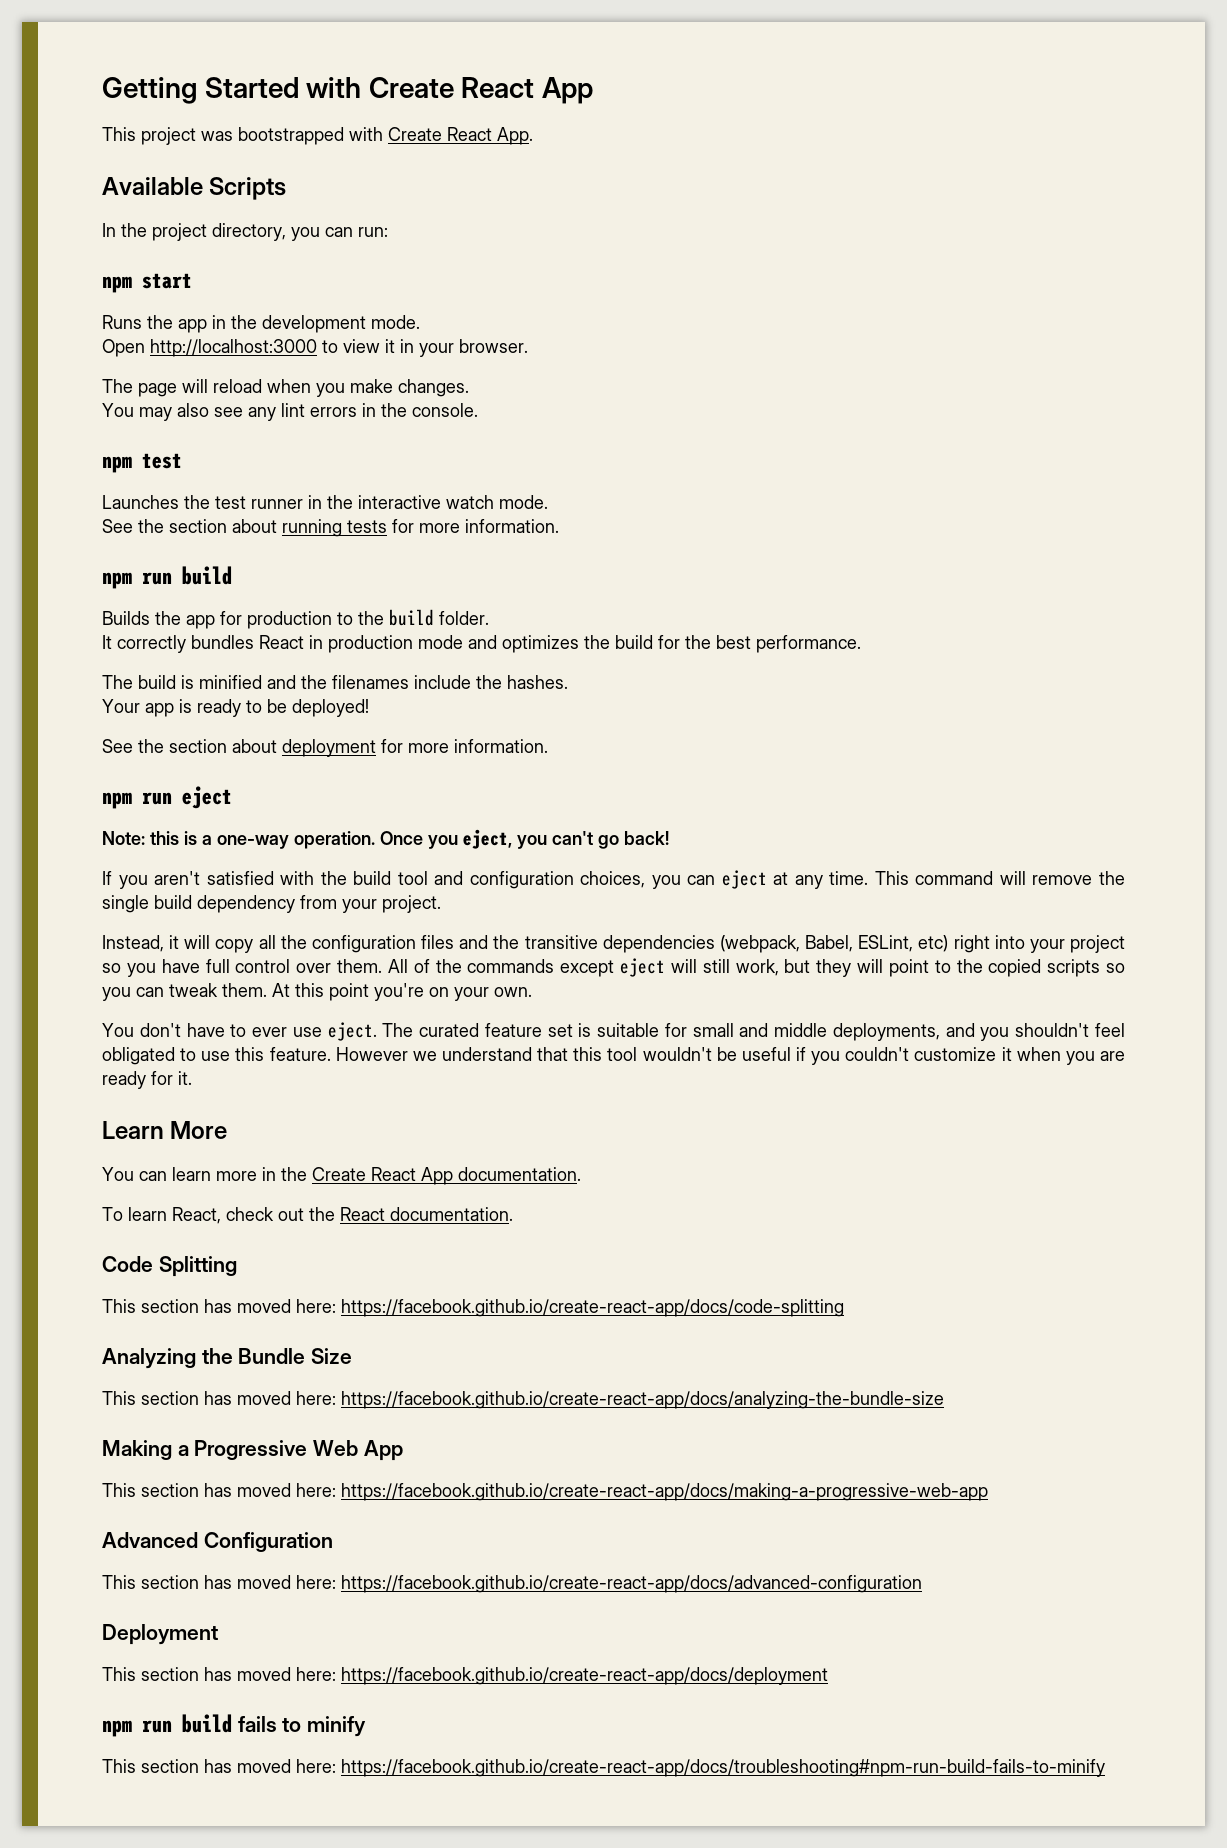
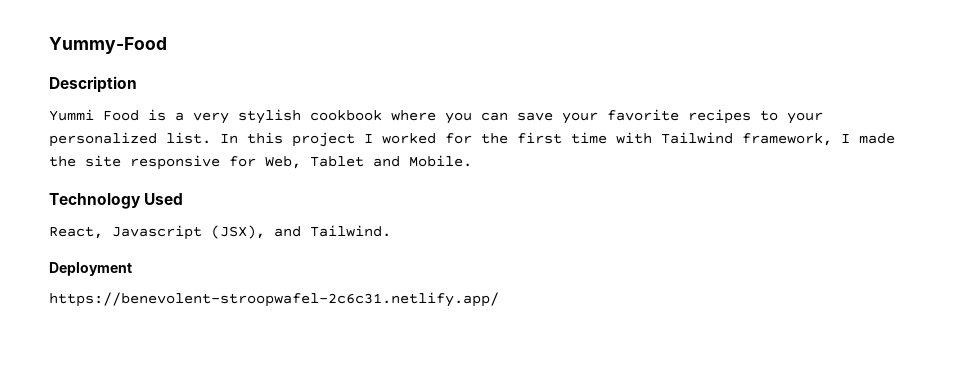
[102,77,593,104] [102,127,533,145] [102,177,287,200] [102,223,388,241] [102,273,192,293] [102,315,420,333] [102,339,528,357] [102,379,469,397] [102,403,478,421] [102,453,182,473] [102,495,548,509] [102,519,559,537] [102,566,232,589] [102,609,489,629] [102,635,861,653] [102,675,568,689] [102,699,369,717] [102,739,548,757] [102,786,232,809] [102,829,669,849] [102,870,1125,889] [102,895,441,913] [102,935,1125,953] [102,958,1126,977] [102,983,532,1001] [102,1022,1126,1041] [102,1047,1125,1065] [102,1071,192,1089] [102,1121,228,1139] [102,1167,581,1185] [102,1207,513,1224] [102,1256,237,1277] [102,1299,844,1317] [102,1348,353,1369] [102,1391,944,1409] [102,1440,403,1461] [102,1483,988,1501] [102,1532,333,1552] [102,1575,922,1593] [102,1624,218,1645] [102,1667,828,1685] [102,1714,367,1737] [102,1759,1105,1777] Getting Started with Create React App // This project was bootstrapped with Create React App. // Available Scripts // In the project directory, you can run: // npm start // Runs the app in the development mode. // Open http://localhost:3000 to view it in your browser. // The page will reload when you make changes. // You may also see any lint errors in the console. // npm test // Launches the test runner in the interactive watch mode. // See the section about running tests for more information. // npm run build // Builds the app for production to the build folder. // It correctly bundles React in production mode and optimizes the build for the best performance. // The build is minified and the filenames include the hashes. // Your app is ready to be deployed! // See the section about deployment for more information. // npm run eject // Note: this is a one-way operation. Once you eject, you can't go back! // If you aren't satisfied with the build tool and configuration choices, you can eject at any time. This command will remove the single build dependency from your project. // Instead, it will copy all the configuration files and the transitive dependencies (webpack, Babel, ESLint, etc) right into your project so you have full control over them. All of the commands except eject will still work, but they will point to the copied scripts so you can tweak them. At this point you're on your own. // You don't have to ever use eject. The curated feature set is suitable for small and middle deployments, and you shouldn't feel obligated to use this feature. However we understand that this tool wouldn't be useful if you couldn't customize it when you are ready for it. // Learn More // You can learn more in the Create React App documentation. // To learn React, check out the React documentation. // Code Splitting // This section has moved here: https://facebook.github.io/create-react-app/docs/code-splitting // Analyzing the Bundle Size // This section has moved here: https://facebook.github.io/create-react-app/docs/analyzing-the-bundle-size // Making a Progressive Web App // This section has moved here: https://facebook.github.io/create-react-app/docs/making-a-progressive-web-app // Advanced Configuration // This section has moved here: https://facebook.github.io/create-react-app/docs/advanced-configuration // Deployment // This section has moved here: https://facebook.github.io/create-react-app/docs/deployment // npm run build fails to minify // This section has moved here: https://facebook.github.io/create-react-app/docs/troubleshooting#npm-run-build-fails-to-minify -> [49,37,167,54] [49,76,137,93] [49,109,823,124] [49,132,895,147] [49,155,472,170] [49,193,184,209] [49,225,391,240] [49,262,132,276] [49,292,499,307] Yummy-Food // Description // Yummi Food is a very stylish cookbook where you can save your favorite recipes to your personalized list. In this project I worked for the first time with Tailwind framework, I made the site responsive for Web, Tablet and Mobile. // Technology Used // React, Javascript (JSX), and Tailwind. // Deployment // https://benevolent-stroopwafel-2c6c31.netlify.app/

